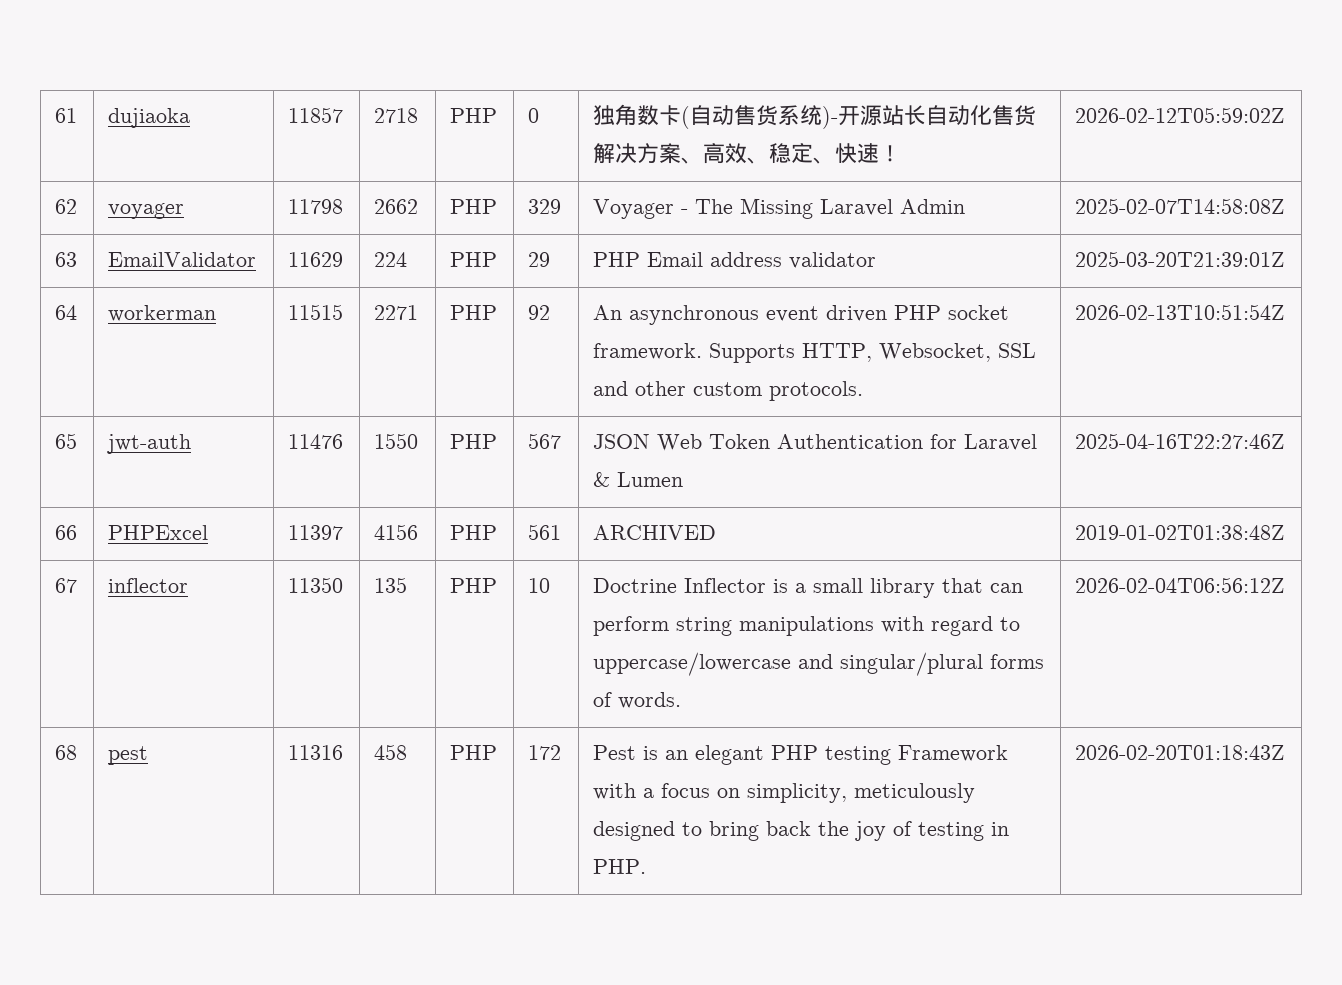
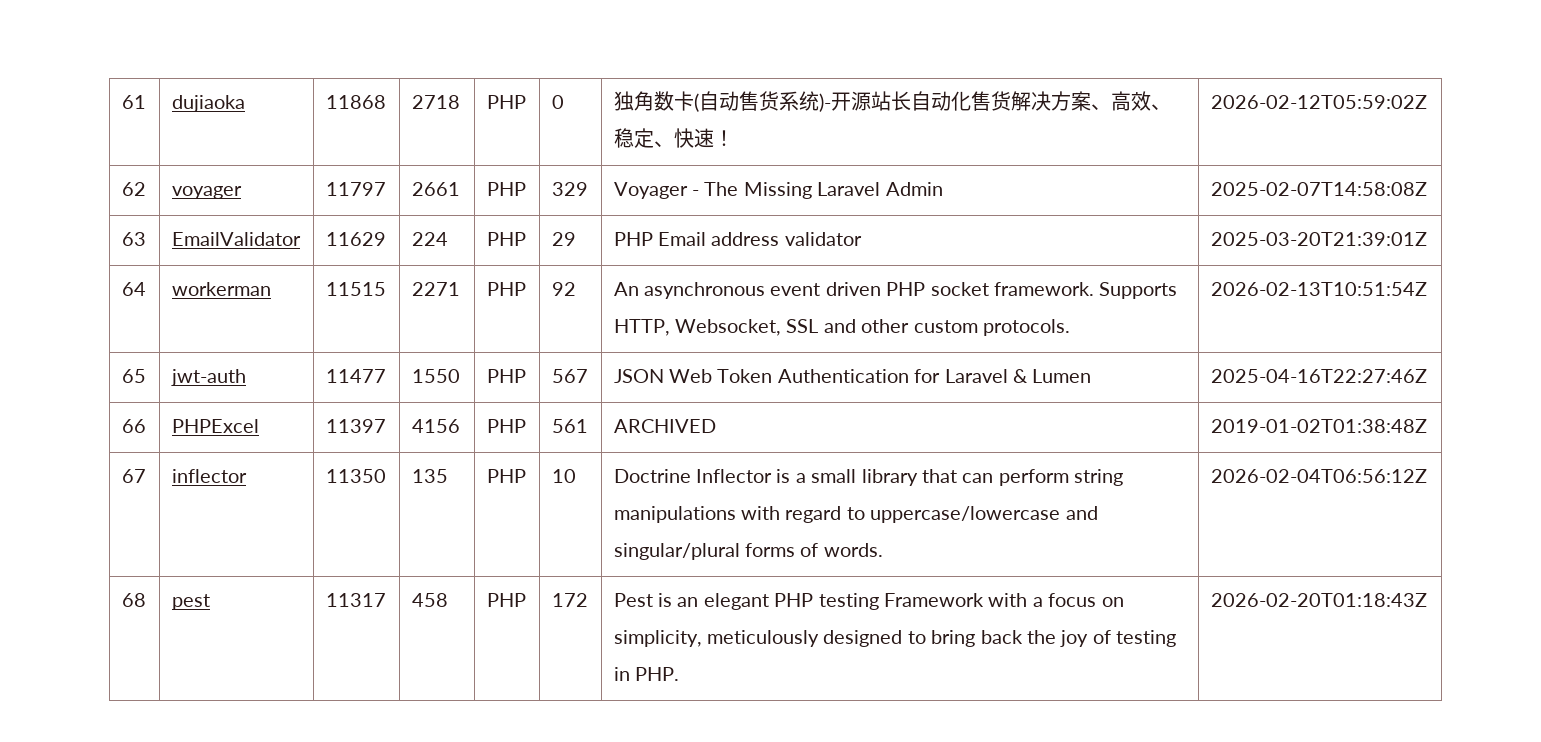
[288,107,344,123] 11857 -> [325,95,386,109] 11868
[288,199,344,214] [374,199,419,214] 11798 | 2662 -> [325,182,386,196] [411,182,460,196] 11797 | 2661
[288,434,344,449] 11476 -> [325,369,386,383] 11477
[288,745,344,760] 11316 -> [325,593,386,607] 11317

